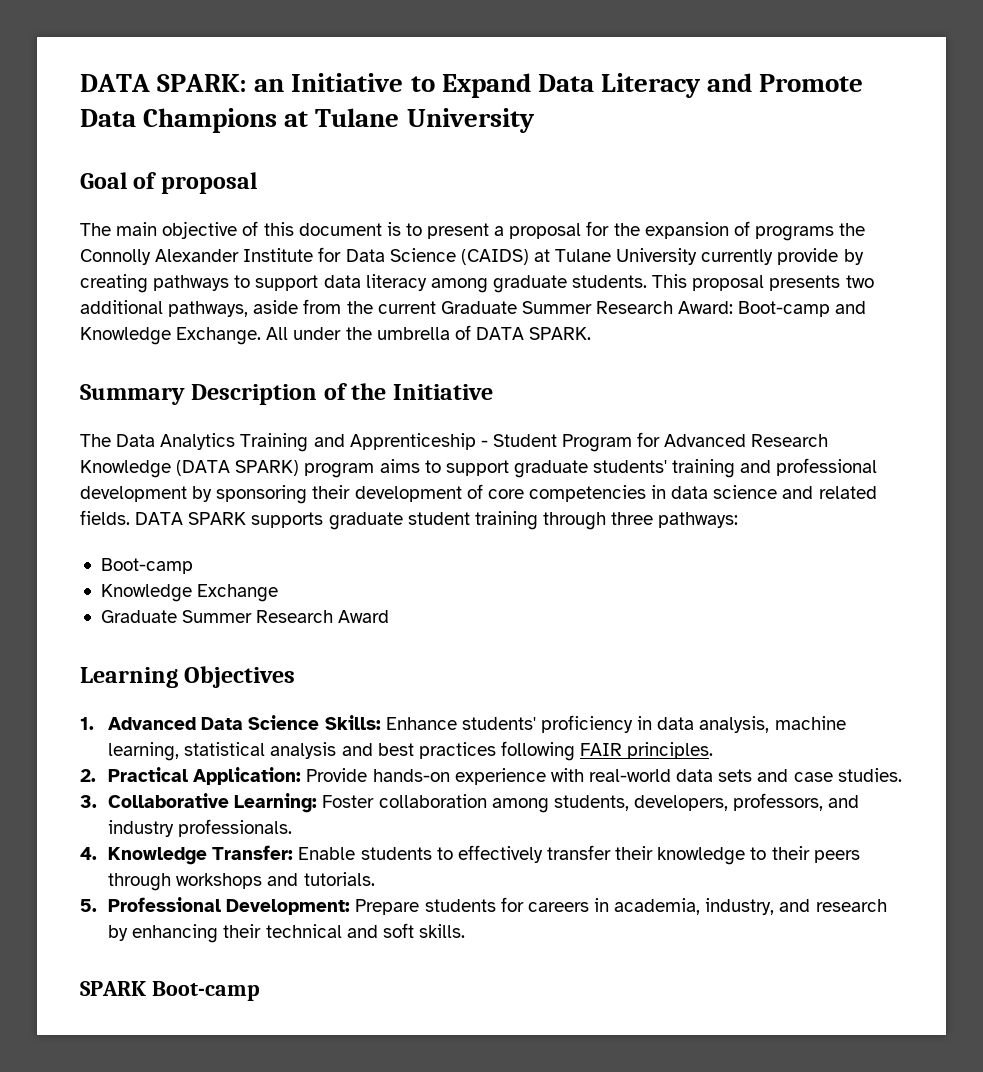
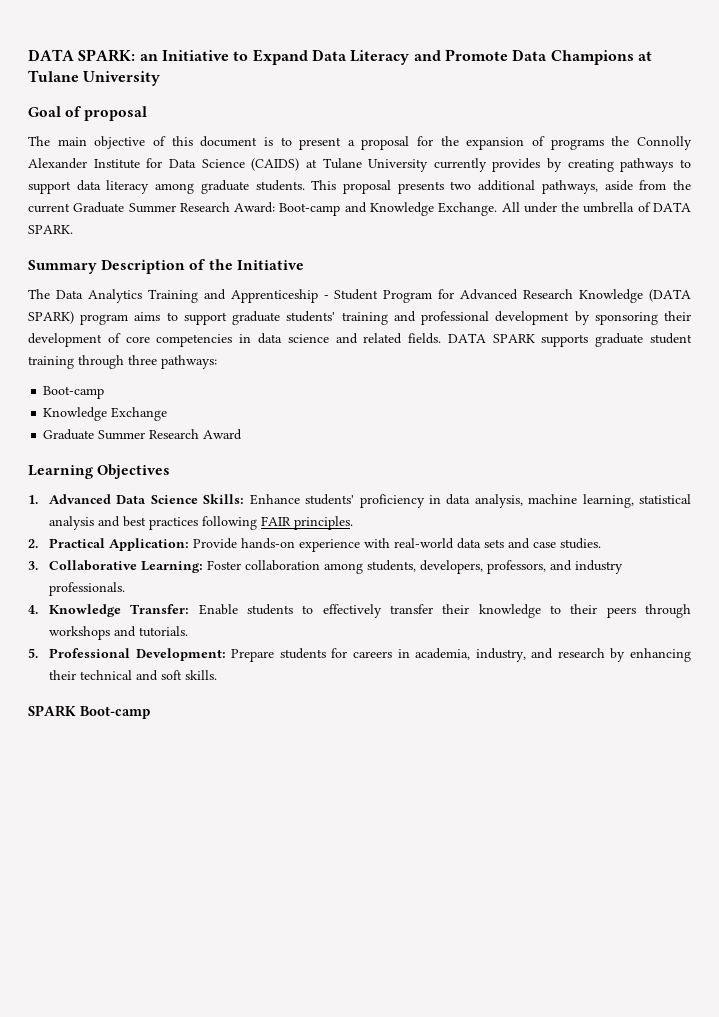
[777,248,839,265] provide -> [492,158,541,172] provides

